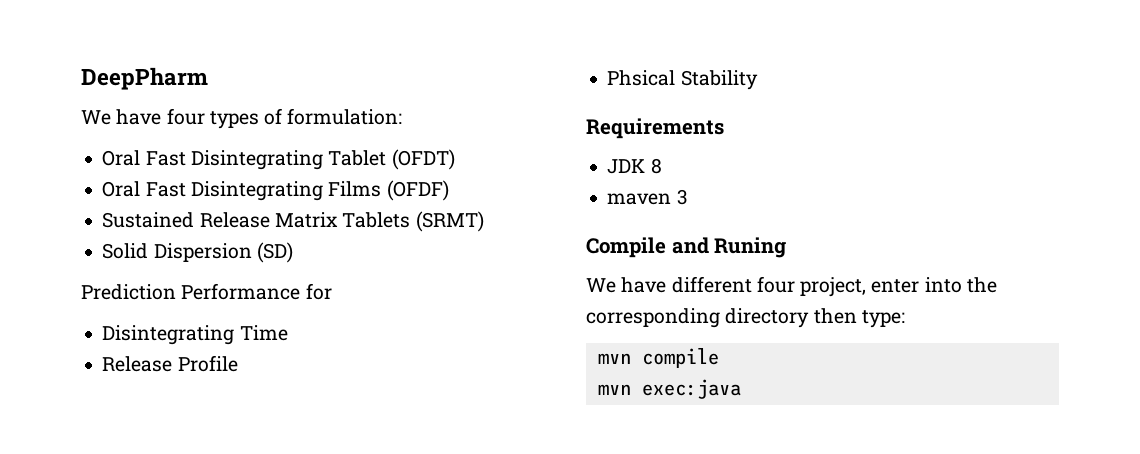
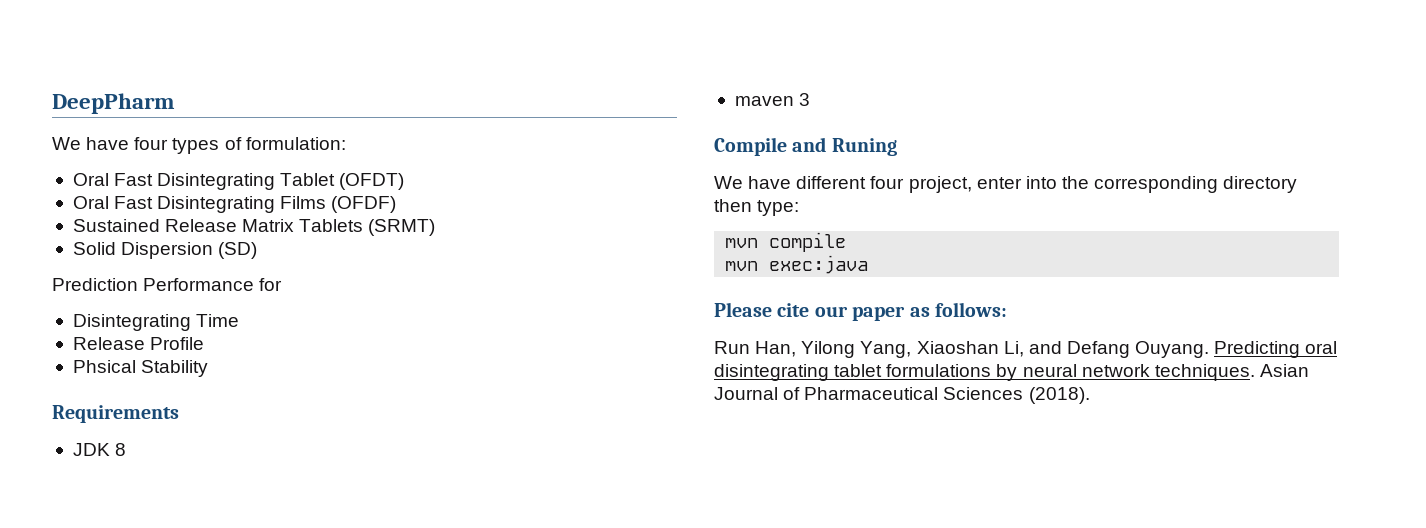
(741, 389) none -> [714,302,1007,321] [714,341,1338,358] [714,364,1309,381] [714,387,1090,404] // Please cite our paper as follows: // Run Han, Yilong Yang, Xiaoshan Li, and Defang Ouyang. Predicting oral disintegrating tablet formulations by neural network techniques. Asian Journal of Pharmaceutical Sciences (2018).

